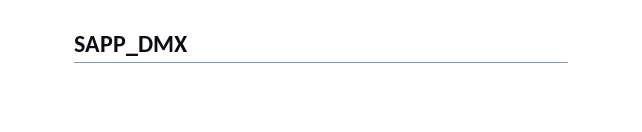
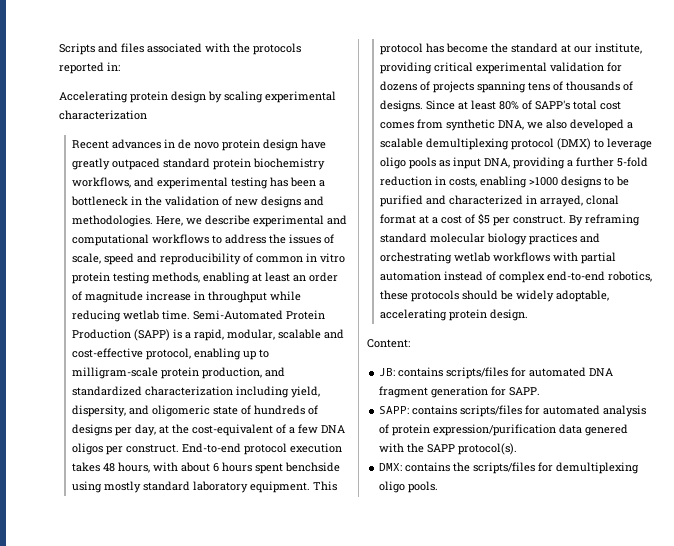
[74,36,188,56] SAPP_DMX -> [59,43,301,55] [59,62,120,74] [59,91,336,103] [59,110,147,120] [71,139,326,151] [71,158,325,170] [71,177,325,189] [70,196,324,208] [71,215,347,227] [71,234,334,246] [71,253,345,265] [71,272,338,284] [71,291,301,303] [71,310,325,322] [71,329,344,341] [71,348,269,360] [71,367,285,379] [71,386,320,398] [71,405,318,417] [71,424,345,436] [71,443,342,455] [71,462,340,474] [71,481,337,493] [379,43,642,55] [379,62,622,74] [379,81,633,93] [379,100,621,112] [379,119,633,131] [379,138,652,150] [379,157,648,169] [379,176,629,188] [379,195,619,207] [379,213,640,226] [379,233,600,245] [379,252,616,264] [379,271,652,283] [379,290,609,302] [379,309,528,321] [367,339,410,348] [379,367,614,379] [379,386,541,398] [379,405,647,417] [379,424,629,436] [379,443,518,455] [379,462,640,474] [379,481,439,493] Scripts and files associated with the protocols reported in: // Accelerating protein design by scaling experimental characterization // Recent advances in de novo protein design have greatly outpaced standard protein biochemistry workflows, and experimental testing has been a bottleneck in the validation of new designs and methodologies. Here, we describe experimental and computational workflows to address the issues of scale, speed and reproducibility of common in vitro protein testing methods, enabling at least an order of magnitude increase in throughput while reducing wetlab time. Semi-Automated Protein Production (SAPP) is a rapid, modular, scalable and cost-effective protocol, enabling up to milligram-scale protein production, and standardized characterization including yield, dispersity, and oligomeric state of hundreds of designs per day, at the cost-equivalent of a few DNA oligos per construct. End-to-end protocol execution takes 48 hours, with about 6 hours spent benchside using mostly standard laboratory equipment. This protocol has become the standard at our institute, providing critical experimental validation for dozens of projects spanning tens of thousands of designs. Since at least 80% of SAPP's total cost comes from synthetic DNA, we also developed a scalable demultiplexing protocol (DMX) to leverage oligo pools as input DNA, providing a further 5-fold reduction in costs, enabling >1000 designs to be purified and characterized in arrayed, clonal format at a cost of $5 per construct. By reframing standard molecular biology practices and orchestrating wetlab workflows with partial automation instead of complex end-to-end robotics, these protocols should be widely adoptable, accelerating protein design. // Content: // JB: contains scripts/files for automated DNA fragment generation for SAPP. // SAPP: contains scripts/files for automated analysis of protein expression/purification data genered with the SAPP protocol(s). // DMX: contains the scripts/files for demultiplexing oligo pools.

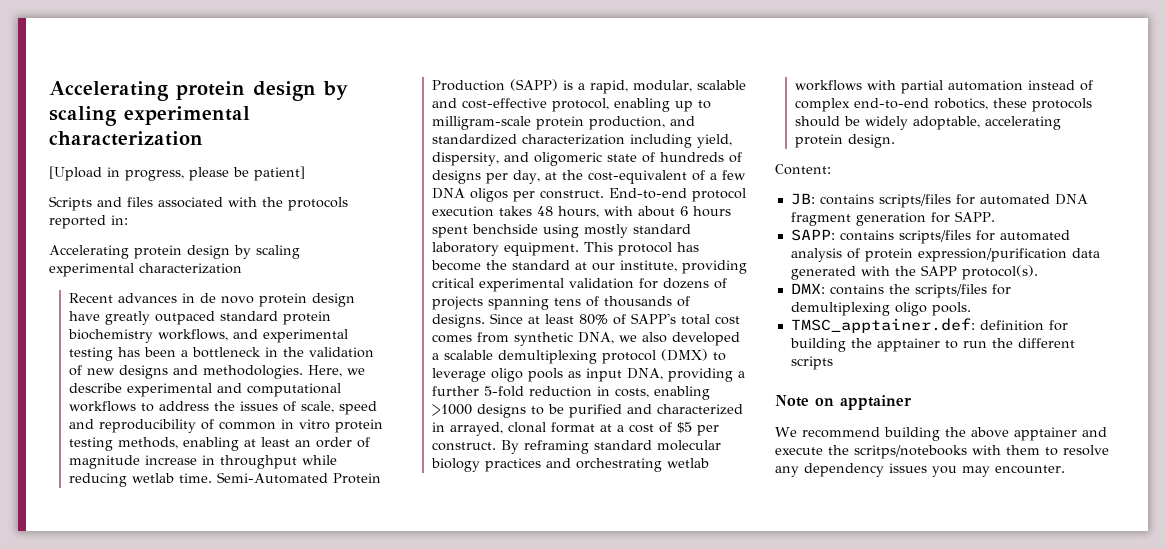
(59, 49) none -> [49,81,348,101] [49,106,250,126] [49,131,203,146] [49,166,305,181] Accelerating protein design by scaling experimental characterization // [Upload in progress, please be patient] //
[585,424,629,436] genered -> [790,266,856,280] generated
(439, 487) none -> [790,318,1068,333] [789,338,1075,352] [790,356,833,370] [775,395,912,410] [775,427,1107,441] [775,445,1109,459] [775,463,1065,477] // TMSC_apptainer.def: definition for building the apptainer to run the different scripts // Note on apptainer // We recommend building the above apptainer and execute the scritps/notebooks with them to resolve any dependency issues you may encounter.

